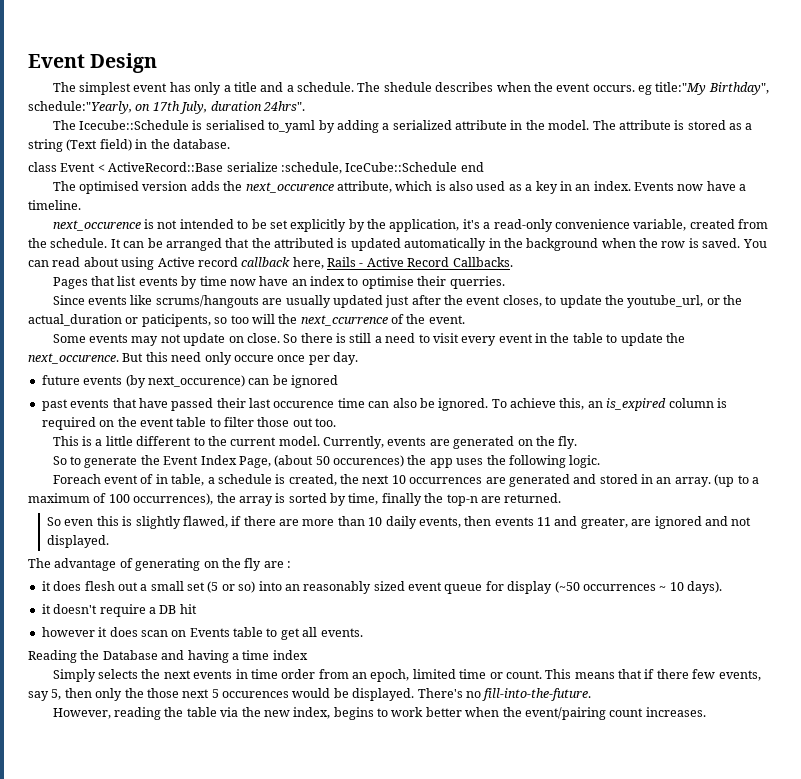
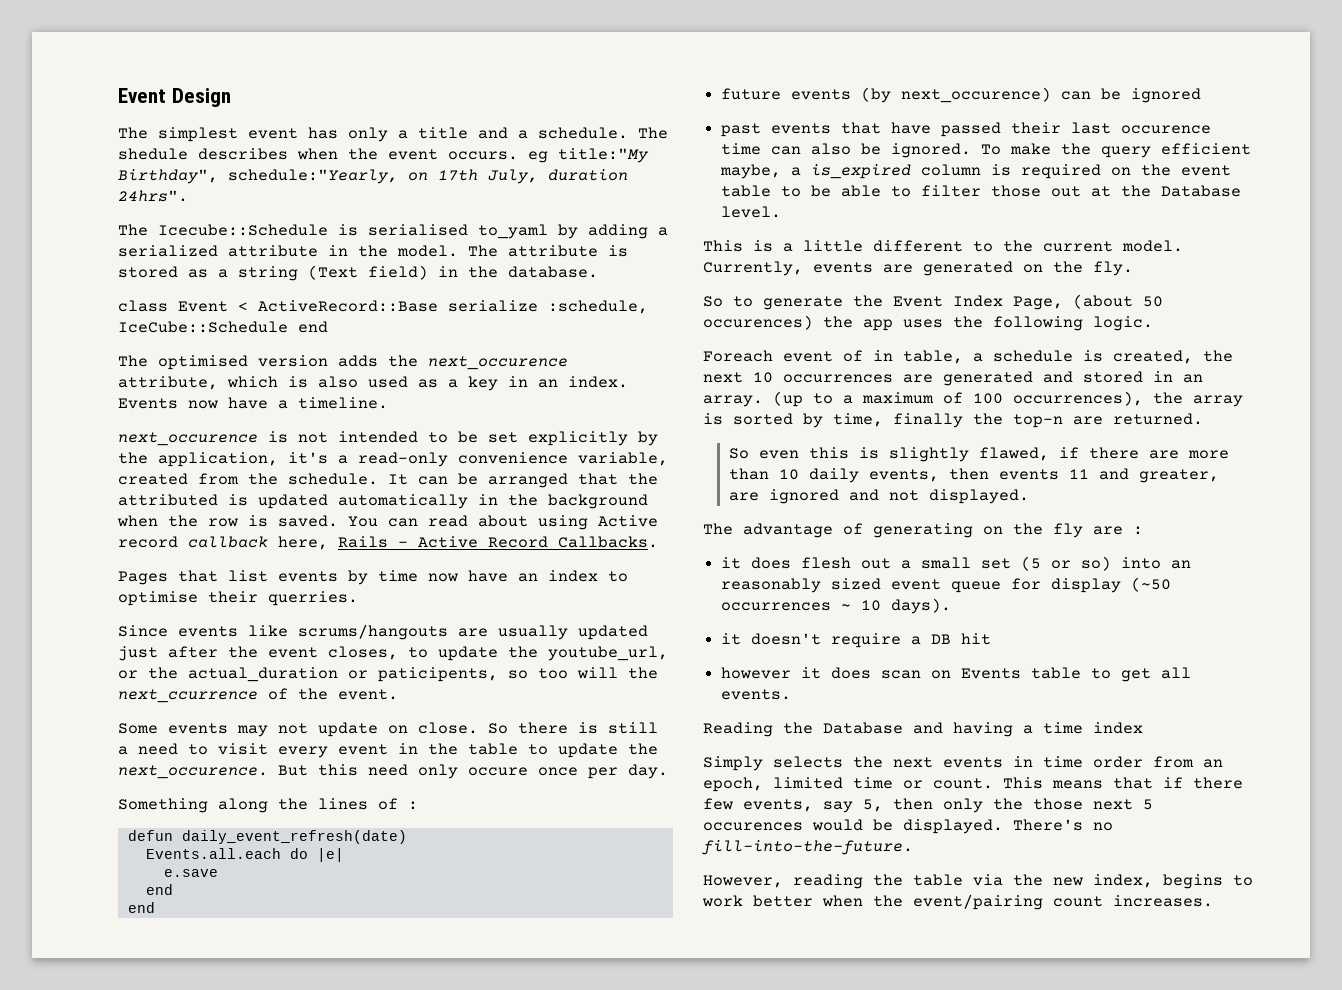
(358, 358) none -> [118,798,418,813] [127,830,407,844] [145,848,344,862] [163,869,218,877] [145,884,173,895] [127,902,155,913] // Something along the lines of : // defun daily_event_refresh(date) // Events.all.each do |e| // e.save // end // end
[510,398,603,410] achieve this, an -> [1010,143,1252,158] [720,164,802,179] make the query efficient maybe, a
[224,417,337,427] filter those out too. -> [811,185,1242,197] [721,206,782,218] be able to filter those out at the Database level.

